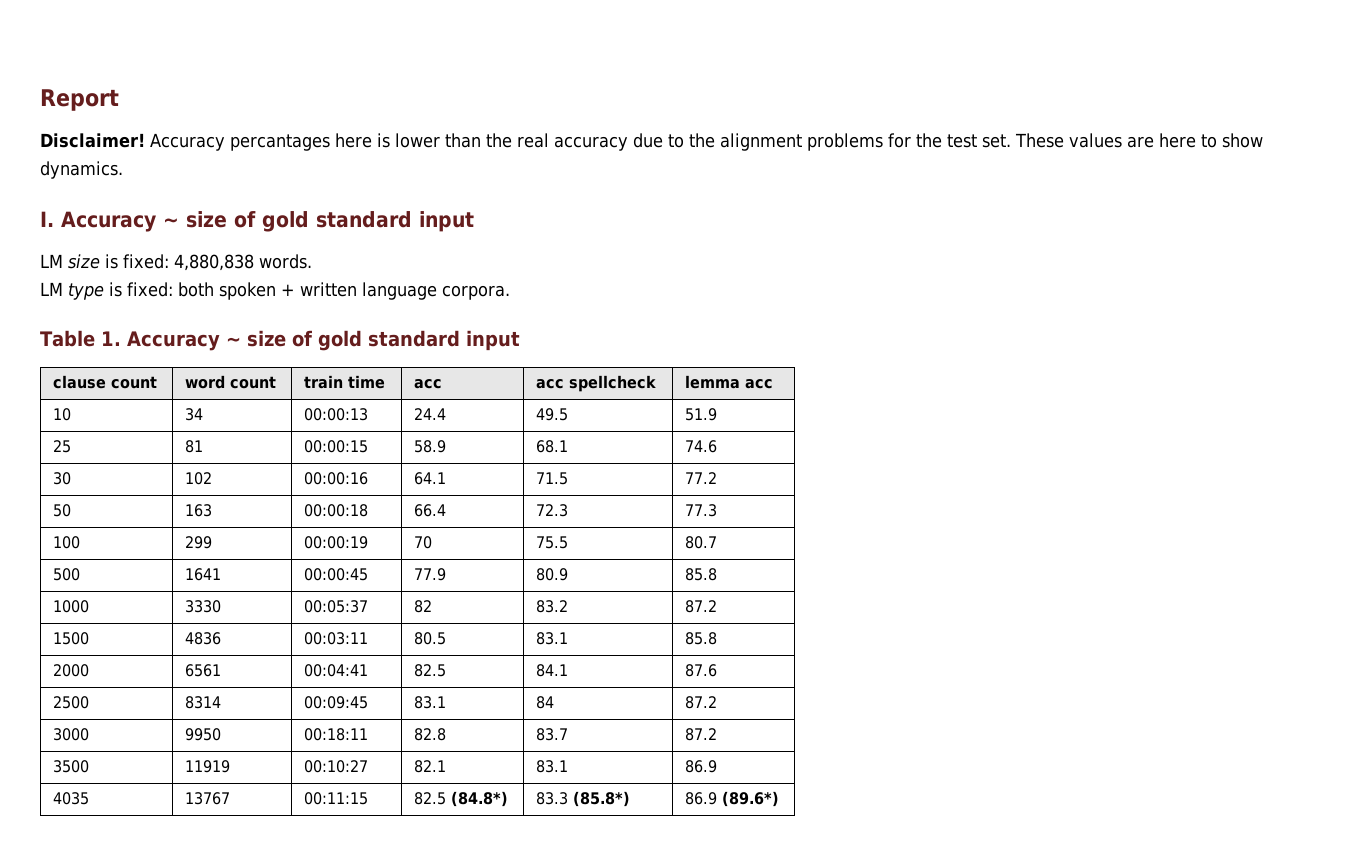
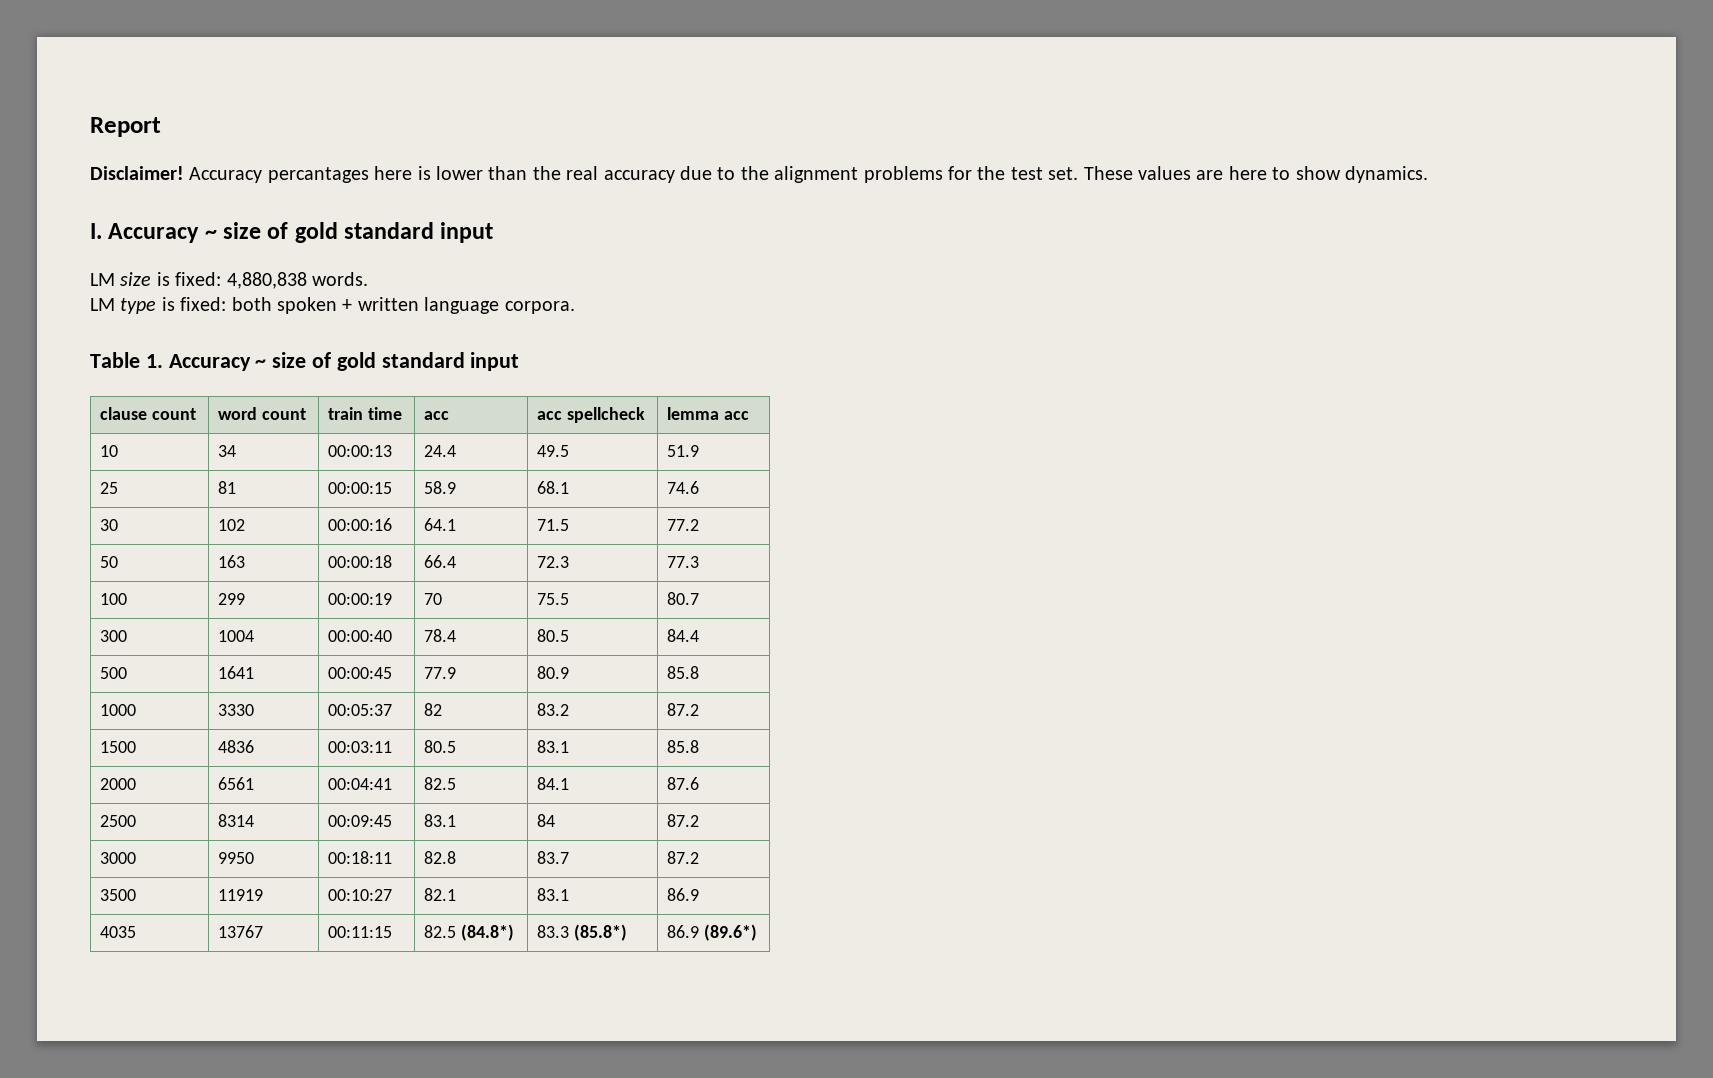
(718, 542) none -> [99,630,127,642] [217,630,254,642] [327,630,392,642] [423,629,456,642] [536,629,569,642] [666,629,699,642] // 300 | 1004 | 00:00:40 | 78.4 | 80.5 | 84.4

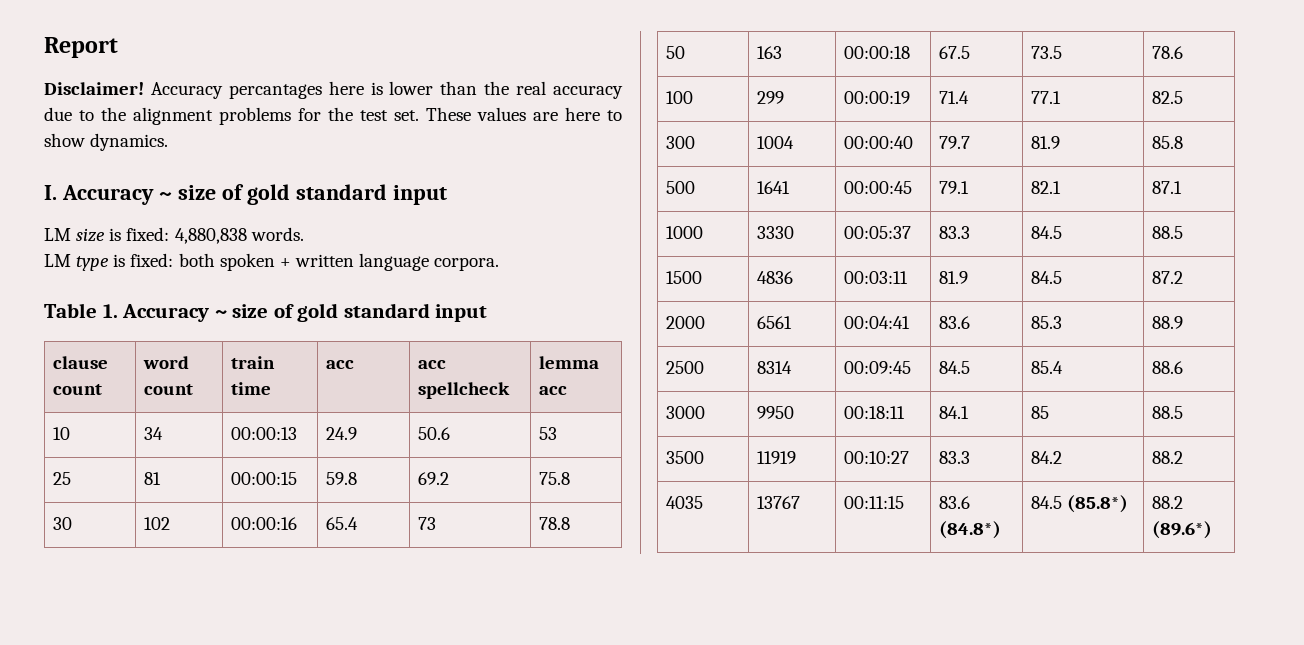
[423,445,456,457] [536,445,569,457] [666,445,699,457] 24.4 | 49.5 | 51.9 -> [326,427,358,440] [418,427,451,440] [539,427,558,440] 24.9 | 50.6 | 53
[423,481,456,494] [536,481,569,494] [666,481,699,494] 58.9 | 68.1 | 74.6 -> [326,472,358,485] [418,472,450,485] [539,472,571,485] 59.8 | 69.2 | 75.8
[423,518,456,531] [536,519,569,531] [666,519,699,531] 64.1 | 71.5 | 77.2 -> [326,517,359,530] [418,517,437,530] [539,517,571,530] 65.4 | 73 | 78.8
[423,555,456,568] [536,556,569,568] [666,556,699,568] 66.4 | 72.3 | 77.3 -> [939,46,971,59] [1031,46,1063,59] [1152,46,1184,59] 67.5 | 73.5 | 78.6
[423,593,442,605] [536,593,569,605] [666,592,699,605] 70 | 75.5 | 80.7 -> [939,91,970,104] [1031,91,1062,104] [1152,91,1184,104] 71.4 | 77.1 | 82.5
[423,629,456,642] [536,629,569,642] [666,629,699,642] 78.4 | 80.5 | 84.4 -> [939,136,971,149] [1031,136,1061,149] [1152,136,1184,149] 79.7 | 81.9 | 85.8
[423,667,456,679] [536,666,569,679] [666,666,699,679] 77.9 | 80.9 | 85.8 -> [939,181,970,194] [1031,181,1062,194] [1152,181,1183,194] 79.1 | 82.1 | 87.1
[423,703,442,716] [536,703,569,716] [666,703,699,716] 82 | 83.2 | 87.2 -> [939,226,971,239] [1031,226,1063,239] [1152,226,1184,239] 83.3 | 84.5 | 88.5
[423,740,456,753] [536,740,569,753] [666,740,699,753] 80.5 | 83.1 | 85.8 -> [939,271,969,284] [1031,271,1063,284] [1152,271,1184,284] 81.9 | 84.5 | 87.2
[423,777,456,790] [536,777,569,790] [666,777,699,790] 82.5 | 84.1 | 87.6 -> [939,316,971,329] [1031,316,1063,329] [1152,316,1184,329] 83.6 | 85.3 | 88.9
[423,814,456,827] [536,814,555,827] [666,814,699,827] 83.1 | 84 | 87.2 -> [939,361,971,374] [1031,361,1064,374] [1152,361,1184,374] 84.5 | 85.4 | 88.6
[423,851,456,864] [536,851,569,864] [666,851,699,864] 82.8 | 83.7 | 87.2 -> [939,406,970,419] [1031,406,1050,419] [1152,406,1184,419] 84.1 | 85 | 88.5
[423,888,456,901] [536,888,569,901] [666,888,699,901] 82.1 | 83.1 | 86.9 -> [939,451,971,464] [1031,451,1063,464] [1152,451,1184,464] 83.3 | 84.2 | 88.2
[423,925,456,938] 82.5 -> [939,496,971,509] 83.6
[536,925,569,938] 83.3 -> [1031,496,1063,509] 84.5
[666,925,699,938] 86.9 -> [1152,496,1184,509] 88.2

